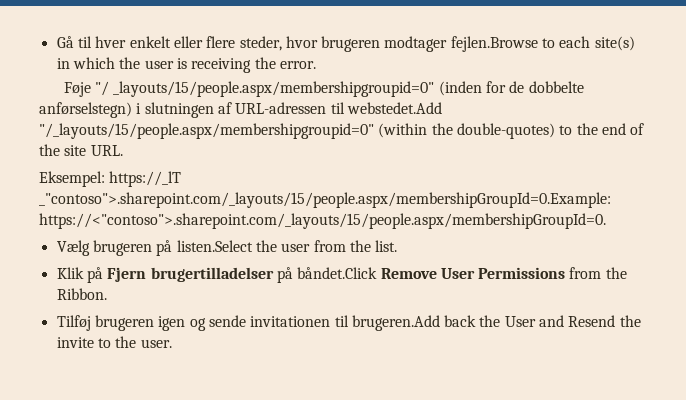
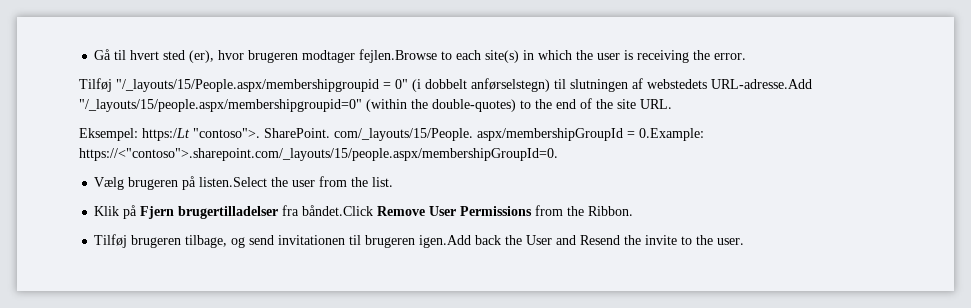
[95,36,282,51] hver enkelt eller flere steder, -> [130,50,215,63] hvert sted (er),
[63,81,584,97] [39,102,442,118] Føje "/ _layouts/15/people.aspx/membershipgroupid=0" (inden for de dobbelte anførselstegn) i slutningen af URL-adressen til webstedet.Add -> [79,78,812,92] Tilføj "/_layouts/15/People.aspx/membershipgroupid = 0" (i dobbelt anførselstegn) til slutningen af webstedets URL-adresse.Add
[109,171,182,187] [39,192,611,208] https://_lT _"contoso">.sharepoint.com/_layouts/15/people.aspx/membershipGroupId=0.Example: -> [142,128,704,141] https:/Lt "contoso">. SharePoint. com/_layouts/15/People. aspx/membershipGroupId = 0.Example:
[276,267,293,283] på -> [282,205,300,216] fra
[158,315,440,331] igen og sende invitationen til brugeren.Add -> [185,235,472,248] tilbage, og send invitationen til brugeren igen.Add

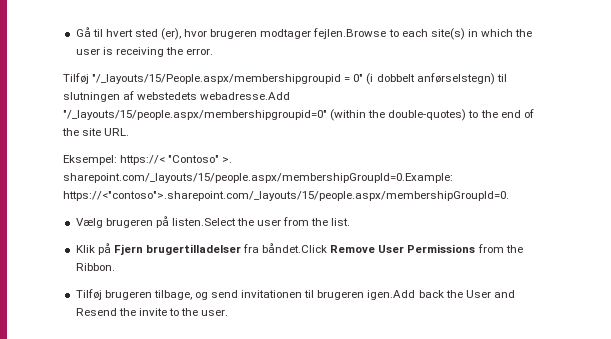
[711,79,812,89] URL-adresse.Add -> [200,92,291,100] webadresse.Add
[142,128,704,141] https:/Lt "contoso">. SharePoint. com/_layouts/15/People. aspx/membershipGroupId = 0.Example: -> [120,155,233,165] [63,173,453,183] https://< "Contoso" >. sharepoint.com/_layouts/15/people.aspx/membershipGroupId=0.Example:

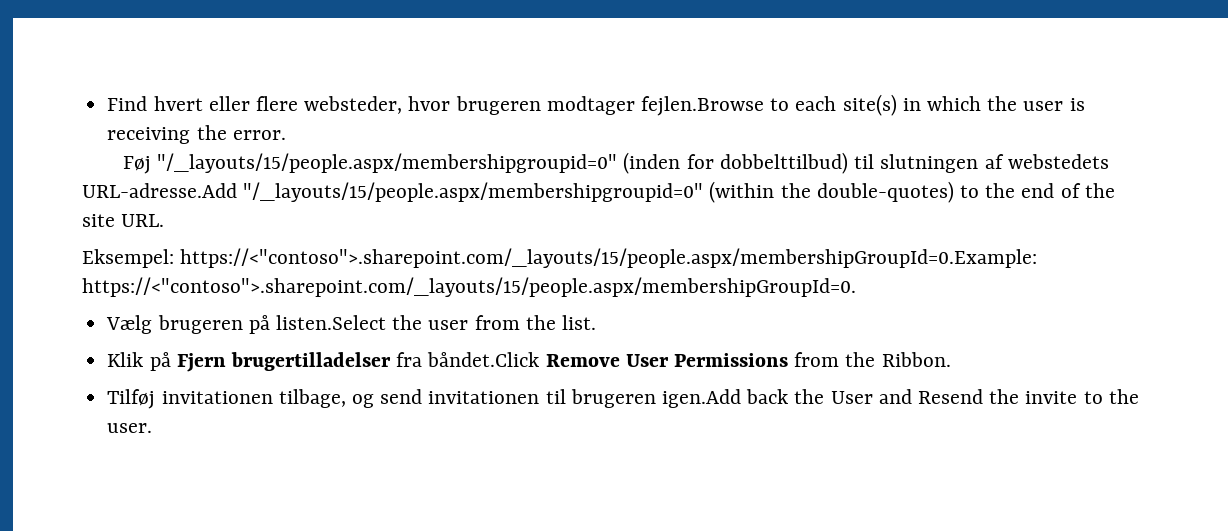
[75,27,182,40] Gå til hvert sted (er), -> [107,96,403,114] Find hvert eller flere websteder,
[63,73,495,85] Tilføj "/_layouts/15/People.aspx/membershipgroupid = 0" (i dobbelt anførselstegn) -> [123,152,848,174] Føj "/_layouts/15/people.aspx/membershipgroupid=0" (inden for dobbelttilbud)
[200,92,291,100] webadresse.Add -> [82,183,237,198] URL-adresse.Add
[120,155,233,165] [63,173,453,183] https://< "Contoso" >. sharepoint.com/_layouts/15/people.aspx/membershipGroupId=0.Example: -> [180,248,1038,268] https://<"contoso">.sharepoint.com/_layouts/15/people.aspx/membershipGroupId=0.Example:
[104,290,152,300] brugeren -> [161,391,273,404] invitationen

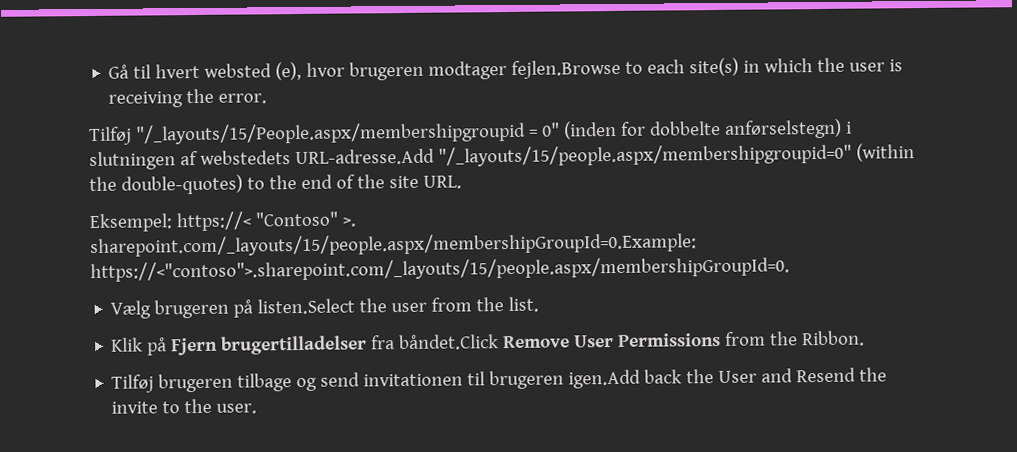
[107,96,403,114] Find hvert eller flere websteder, -> [108,61,303,81] Gå til hvert websted (e),
[123,152,875,174] Føj "/_layouts/15/people.aspx/membershipgroupid=0" (inden for dobbelttilbud) til -> [89,118,852,146] Tilføj "/_layouts/15/People.aspx/membershipgroupid = 0" (inden for dobbelte anførselstegn) i
[180,248,1038,268] https://<"contoso">.sharepoint.com/_layouts/15/people.aspx/membershipGroupId=0.Example: -> [175,211,356,232] [90,232,697,258] https://< "Contoso" >. sharepoint.com/_layouts/15/people.aspx/membershipGroupId=0.Example:
[161,389,346,408] invitationen tilbage, -> [158,373,293,393] brugeren tilbage

